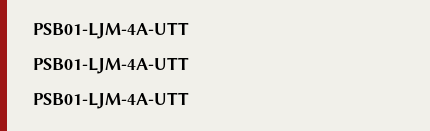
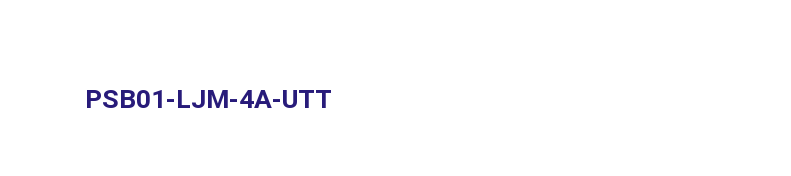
[33,22,189,39] [33,57,189,74] [33,92,189,109] PSB01-LJM-4A-UTT // PSB01-LJM-4A-UTT // PSB01-LJM-4A-UTT -> [85,90,332,108] PSB01-LJM-4A-UTT

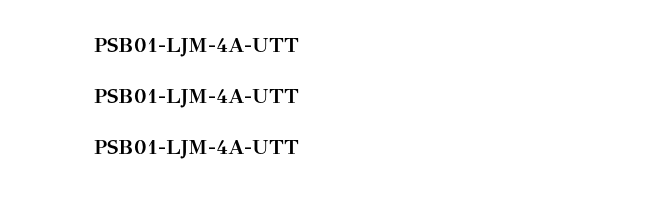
[85,90,332,108] PSB01-LJM-4A-UTT -> [94,37,299,57] [94,88,299,108] [94,139,299,159] PSB01-LJM-4A-UTT // PSB01-LJM-4A-UTT // PSB01-LJM-4A-UTT

